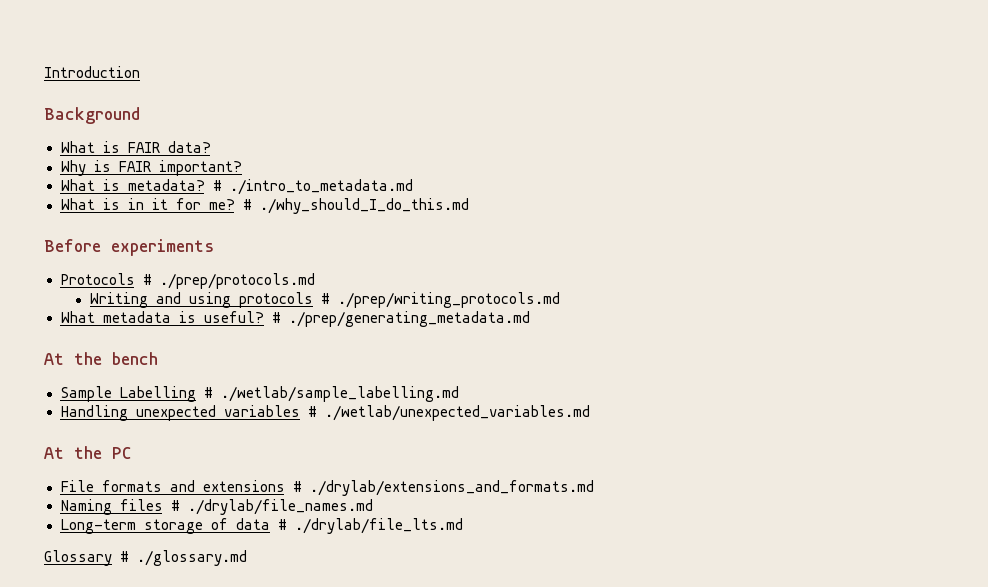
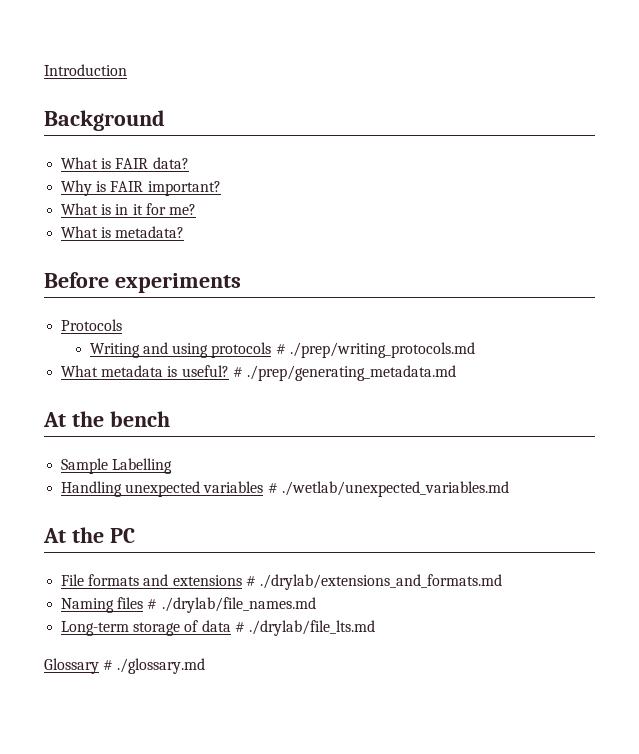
[60,179,413,195] // What is metadata? # ./intro_to_metadata.md -> (221, 188) none
[242,198,469,214] # ./why_should_I_do_this.md -> [61,226,185,238] // What is metadata?
[142,273,315,289] # ./prep/protocols.md -> (123, 325) none
[203,386,459,402] # ./wetlab/sample_labelling.md -> (173, 466) none

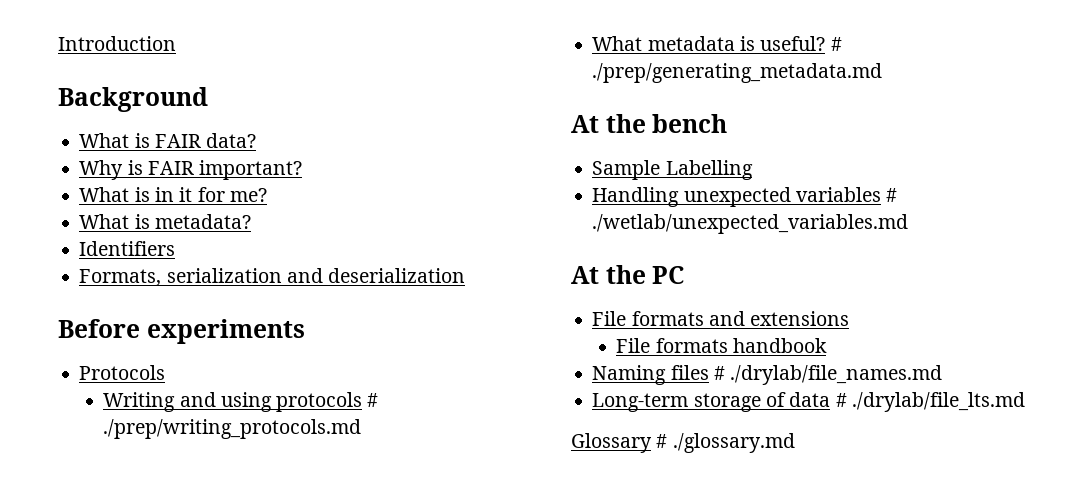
(185, 232) none -> [79,241,176,256] [79,268,466,286] // Identifiers // Formats, serialization and deserialization
[245,574,502,590] # ./drylab/extensions_and_formats.md -> [616,338,827,353] // File formats handbook

